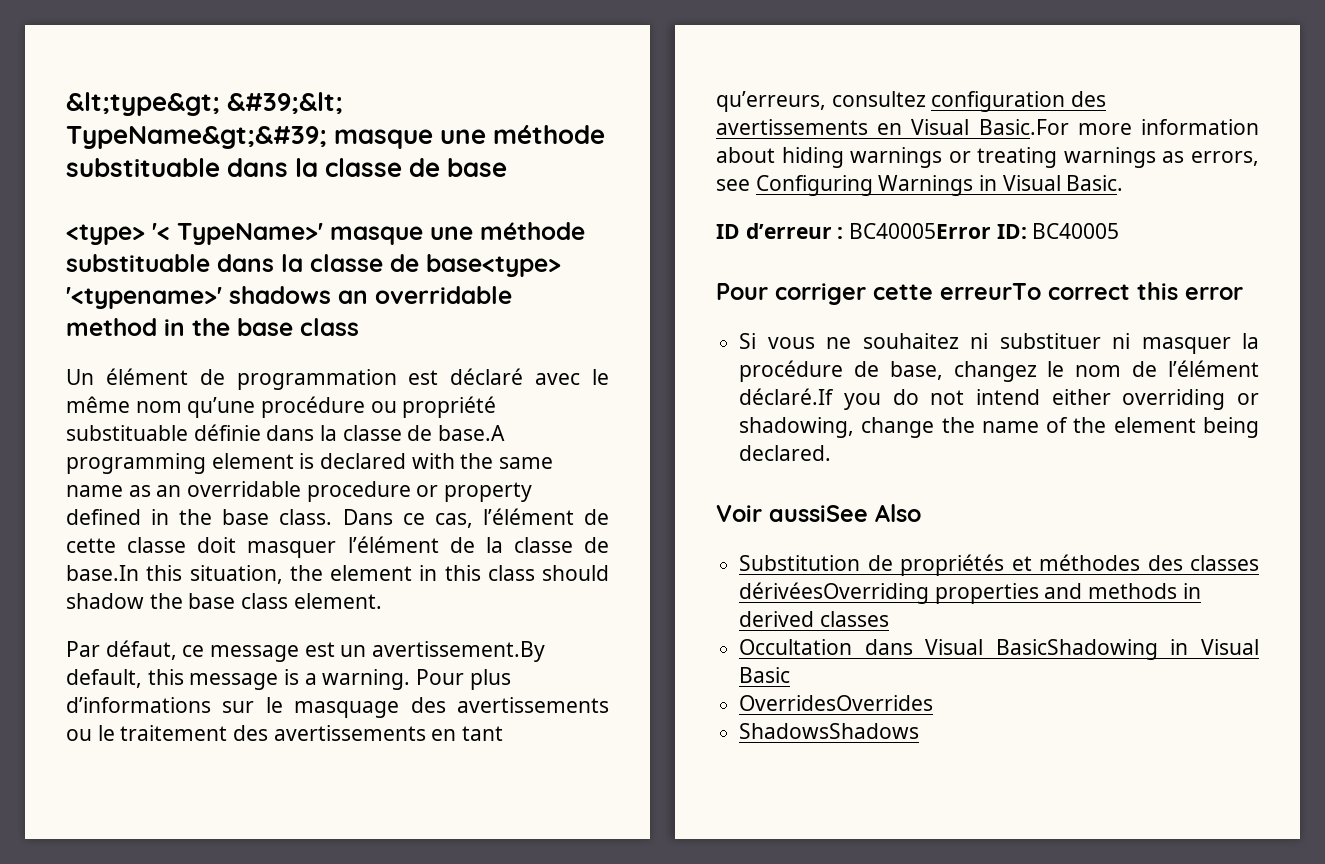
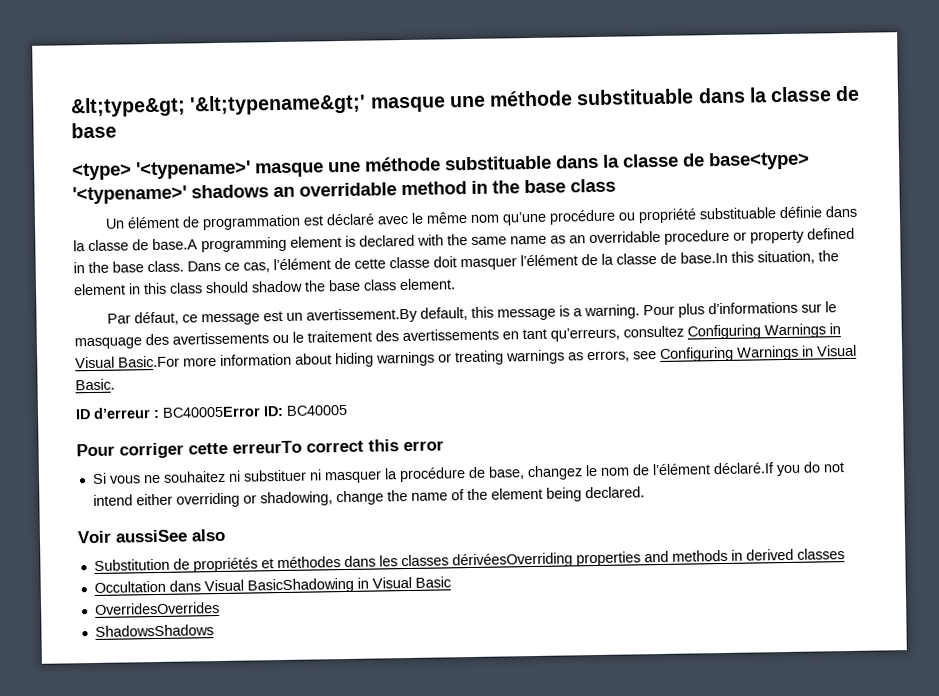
[227,92,344,114] [66,126,327,149] &#39;&lt; TypeName&gt;&#39; -> [189,93,367,116] '&lt;typename&gt;'
[152,223,323,245] '< TypeName>' -> [136,160,251,180] '<typename>'
[931,91,1107,112] [716,119,903,135] configuration des avertissements en -> [687,323,841,340] Configuring Warnings in
[875,504,921,522] Also -> [191,528,226,542] also
[1147,555,1183,571] des -> [343,555,398,568] dans les

